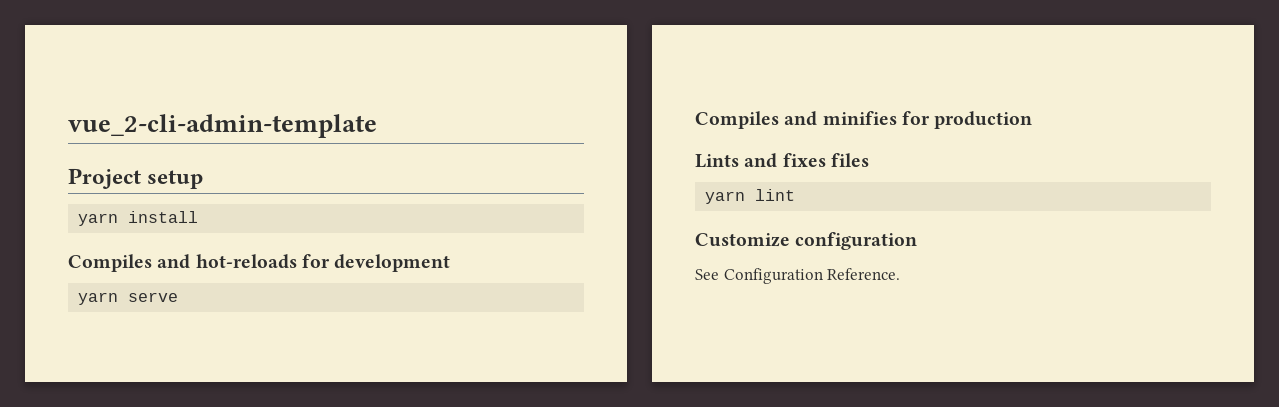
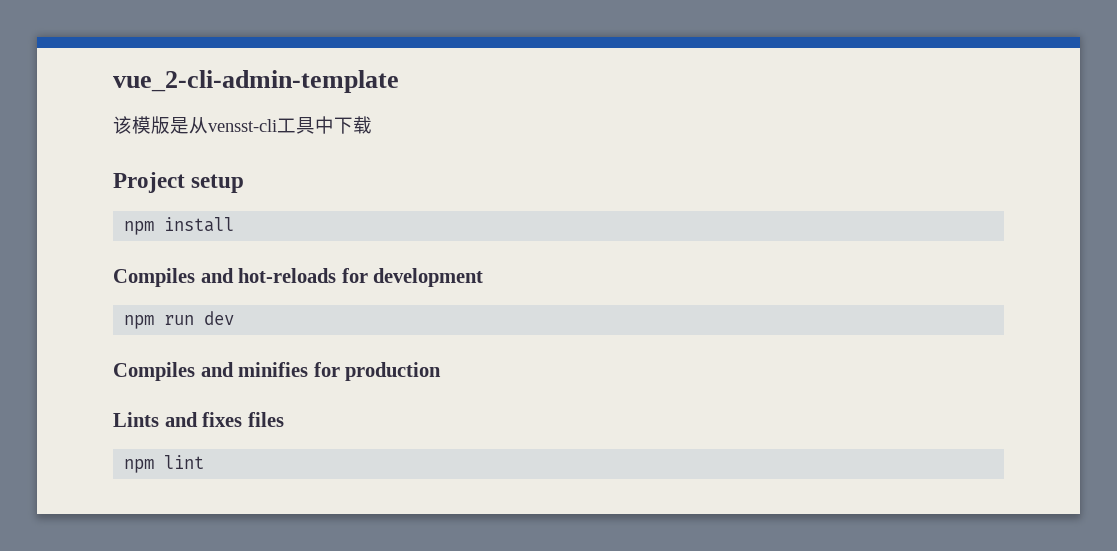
(377, 126) none -> [113,116,372,134] // 该模版是从vensst-cli工具中下载
[78,213,119,226] yarn -> [124,221,155,235] npm
[78,292,179,305] yarn serve -> [124,311,235,329] npm run dev
[705,191,746,204] yarn -> [124,459,155,473] npm
[695,232,918,250] [695,268,901,284] // Customize configuration // See Configuration Reference. -> (205, 462) none

